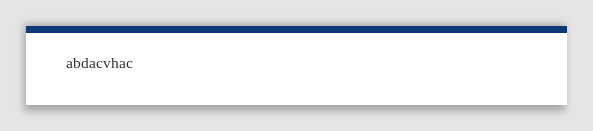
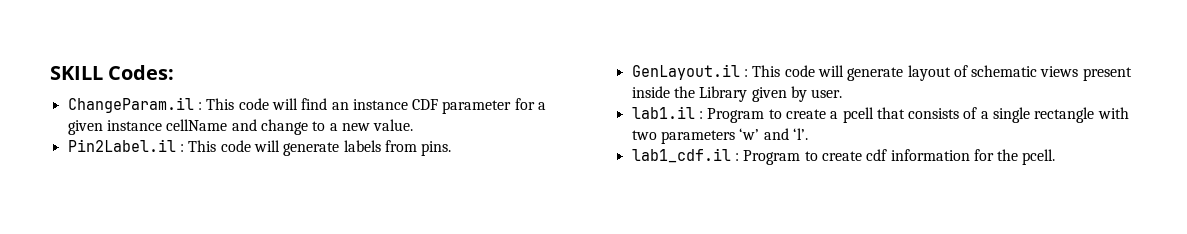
[66,58,133,68] abdacvhac -> [50,65,175,80] [67,97,547,114] [67,119,414,135] [67,139,452,156] [631,64,1132,81] [631,86,843,102] [631,106,1129,123] [631,128,808,144] [631,148,1056,165] SKILL Codes: // ChangeParam.il : This code will find an instance CDF parameter for a given instance cellName and change to a new value. // Pin2Label.il : This code will generate labels from pins. // GenLayout.il : This code will generate layout of schematic views present inside the Library given by user. // lab1.il : Program to create a pcell that consists of a single rectangle with two parameters ‘w’ and ‘l’. // lab1_cdf.il : Program to create cdf information for the pcell.

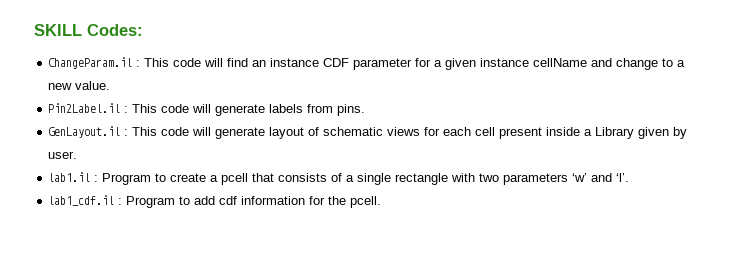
(1079, 71) none -> [424,127,496,136] for each cell
[673,86,695,98] the -> [584,129,593,136] a
[821,151,862,161] create -> [194,196,216,205] add

